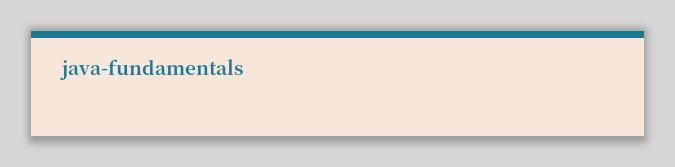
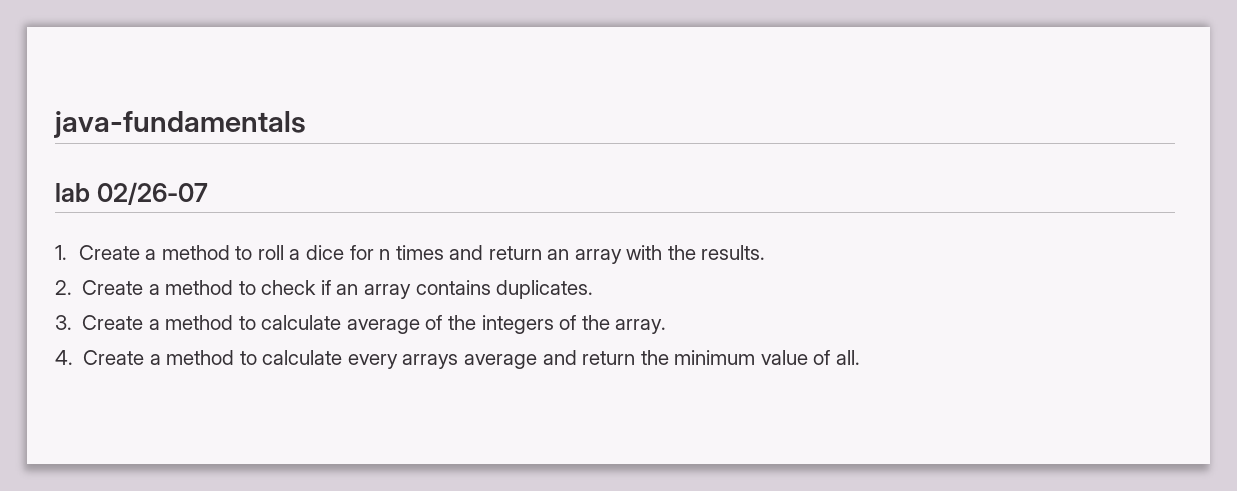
(243, 69) none -> [55,182,208,205] [55,245,766,264] [55,280,594,299] [55,315,667,334] [55,350,860,369] // lab 02/26-07 // 1. Create a method to roll a dice for n times and return an array with the results. // 2. Create a method to check if an array contains duplicates. // 3. Create a method to calculate average of the integers of the array. // 4. Create a method to calculate every arrays average and return the minimum value of all.

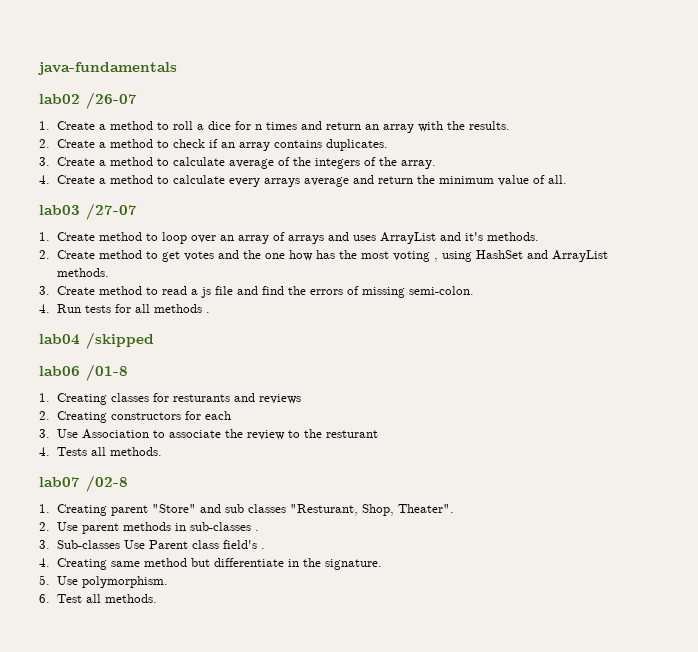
[55,182,208,205] lab 02/26-07 -> [39,92,137,109] lab02 /26-07
(860, 357) none -> [39,203,137,220] [39,232,539,244] [39,250,608,262] [56,268,109,277] [39,286,474,298] [39,304,210,313] [39,332,154,349] [39,364,128,381] [39,393,301,405] [39,411,231,423] [39,429,378,440] [39,447,162,456] [39,475,128,492] [39,504,454,516] [39,522,259,534] [39,540,265,549] [39,558,382,570] [39,575,168,588] [39,594,157,603] // lab03 /27-07 // 1. Create method to loop over an array of arrays and uses ArrayList and it's methods. // 2. Create method to get votes and the one how has the most voting , using HashSet and ArrayList methods. // 3. Create method to read a js file and find the errors of missing semi-colon. // 4. Run tests for all methods . // lab04 /skipped // lab06 /01-8 // 1. Creating classes for resturants and reviews // 2. Creating constructors for each // 3. Use Association to associate the review to the resturant // 4. Tests all methods. // lab07 /02-8 // 1. Creating parent "Store" and sub classes "Resturant, Shop, Theater". // 2. Use parent methods in sub-classes . // 3. Sub-classes Use Parent class field's . // 4. Creating same method but differentiate in the signature. // 5. Use polymorphism. // 6. Test all methods.

